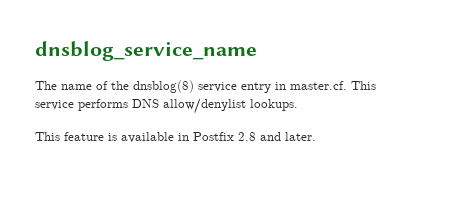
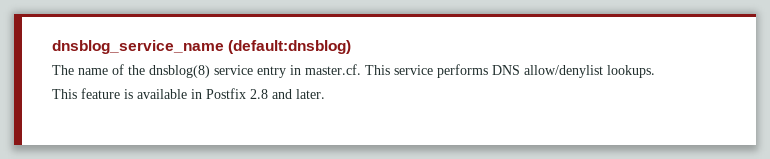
(257, 51) none -> [228,40,352,54] (default:dnsblog)

